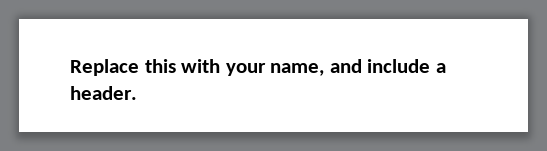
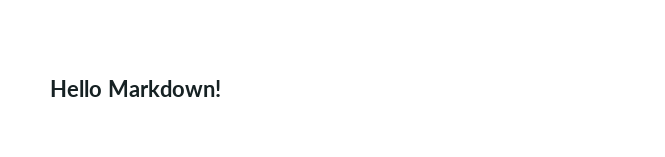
[70,59,446,76] [70,86,137,100] Replace this with your name, and include a header. -> [50,80,221,97] Hello Markdown!

